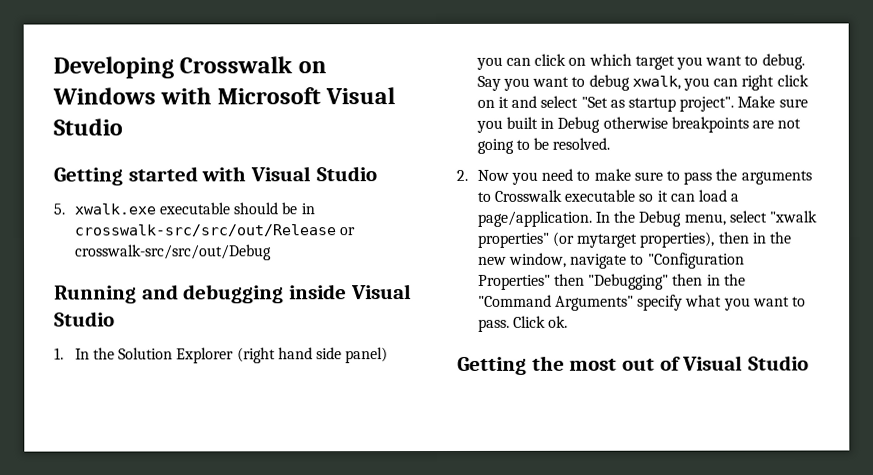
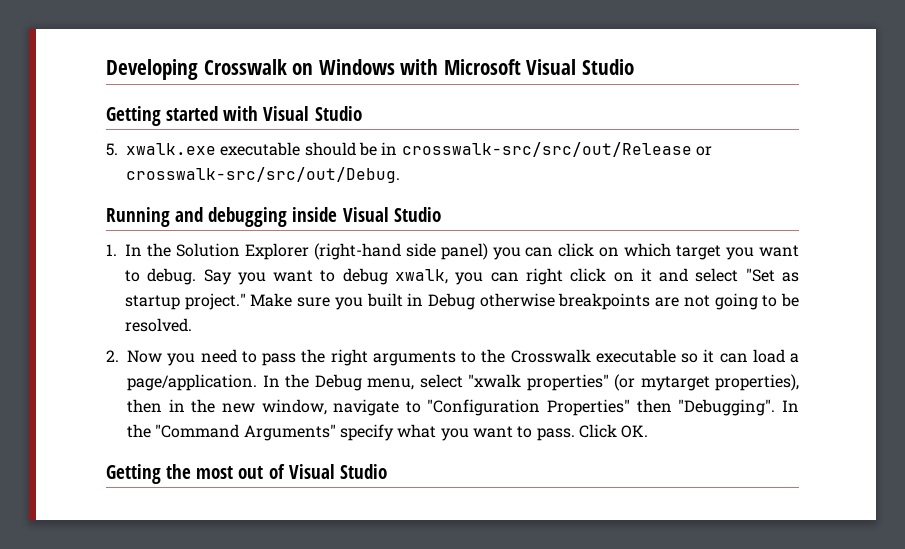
[74,244,272,261] crosswalk-src/src/out/Debug -> [126,167,400,183] crosswalk-src/src/out/Debug.
[236,347,313,364] (right hand -> [313,243,401,260] (right-hand
[679,96,735,112] project". -> [184,293,246,310] project."
[593,168,680,181] make sure to -> (257, 357) none
(738, 174) none -> [330,349,368,366] right
(491, 196) none -> [481,349,506,363] the
[588,273,721,290] "Debugging" then in -> [678,399,799,416] "Debugging". In
[548,315,569,328] ok. -> [621,425,649,438] OK.

